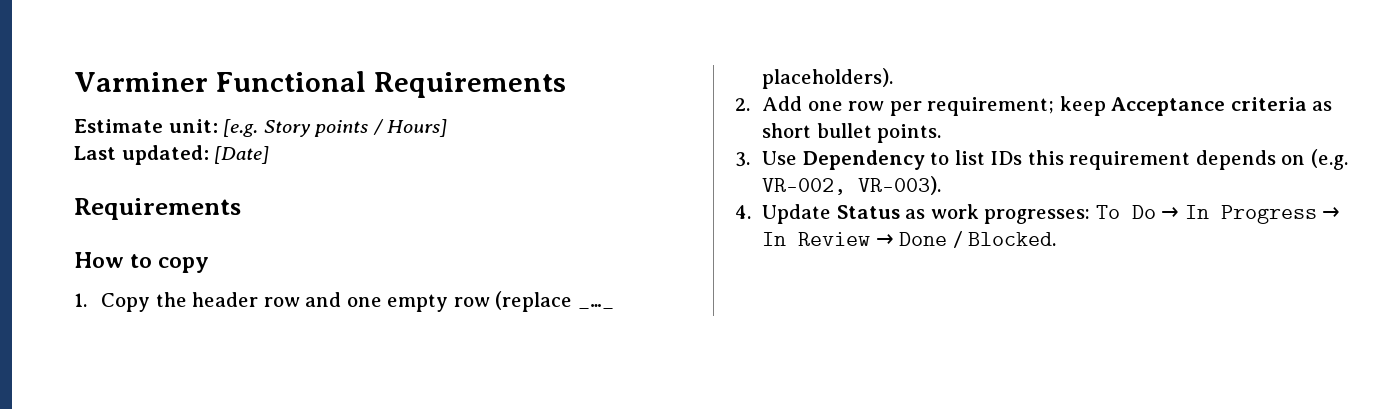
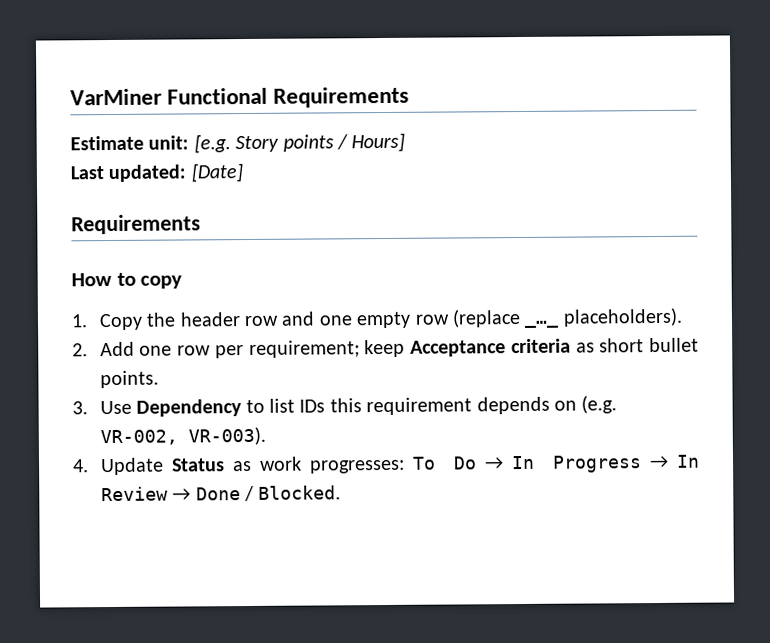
[74,72,208,92] Varminer -> [70,88,162,106] VarMiner

